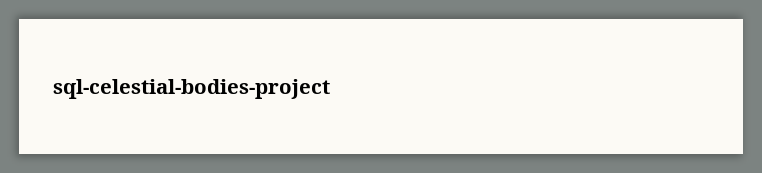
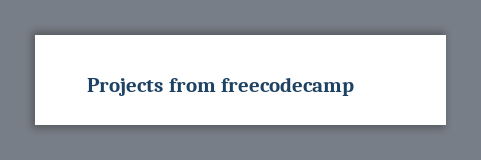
[53,79,330,99] sql-celestial-bodies-project -> [87,77,355,96] Projects from freecodecamp

